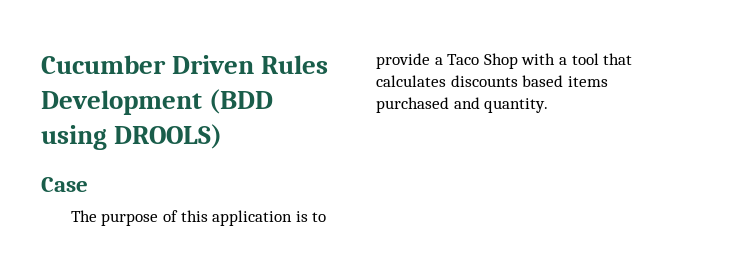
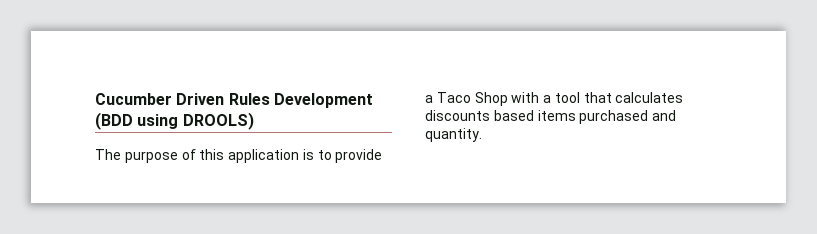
[41,177,88,192] // Case -> (254, 121) none

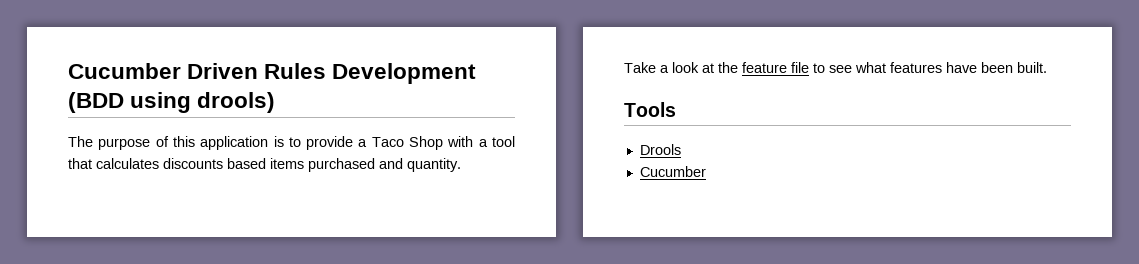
[182,112,254,130] DROOLS) -> [197,92,276,113] drools)
(482, 135) none -> [624,62,1047,73] [624,102,676,117] [639,144,681,155] [639,166,706,177] // Take a look at the feature file to see what features have been built. // Tools // Drools // Cucumber

